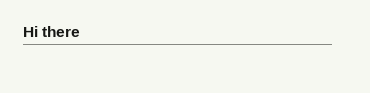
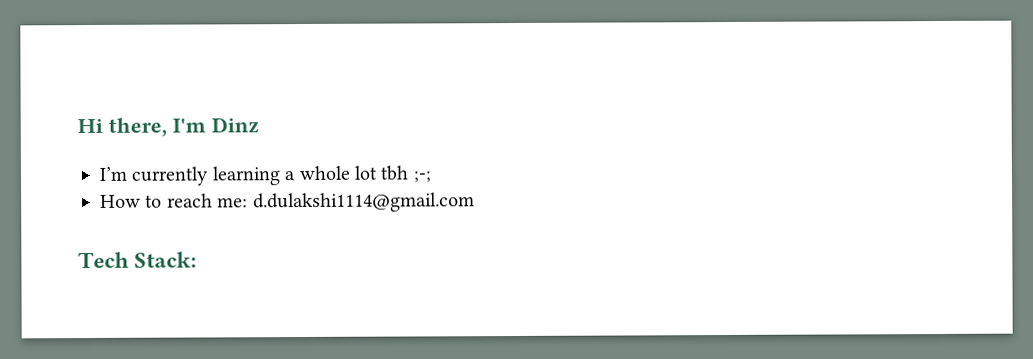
[42,26,81,37] there -> [108,117,259,137] [99,165,432,186] [100,192,475,213] [78,251,198,269] there, I'm Dinz // I’m currently learning a whole lot tbh ;-; // How to reach me: d.dulakshi1114@gmail.com // Tech Stack:

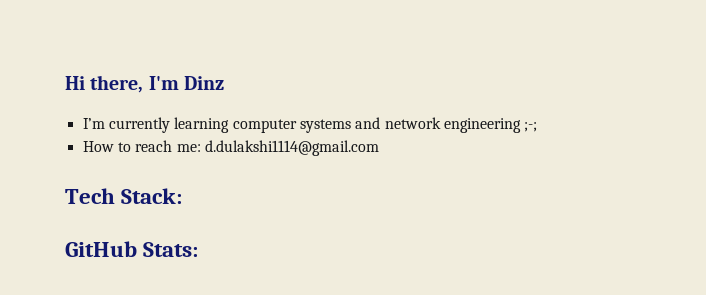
[284,165,410,181] a whole lot tbh -> [232,117,521,133] computer systems and network engineering
(198, 259) none -> [65,241,199,257] // GitHub Stats:

